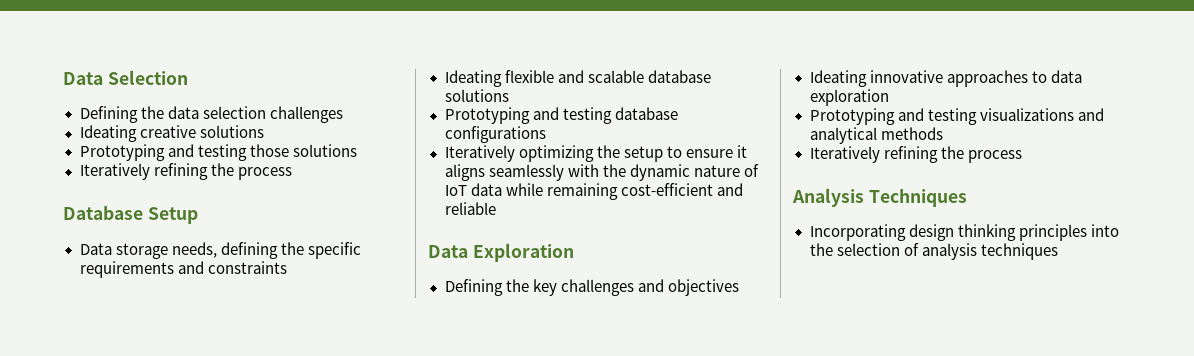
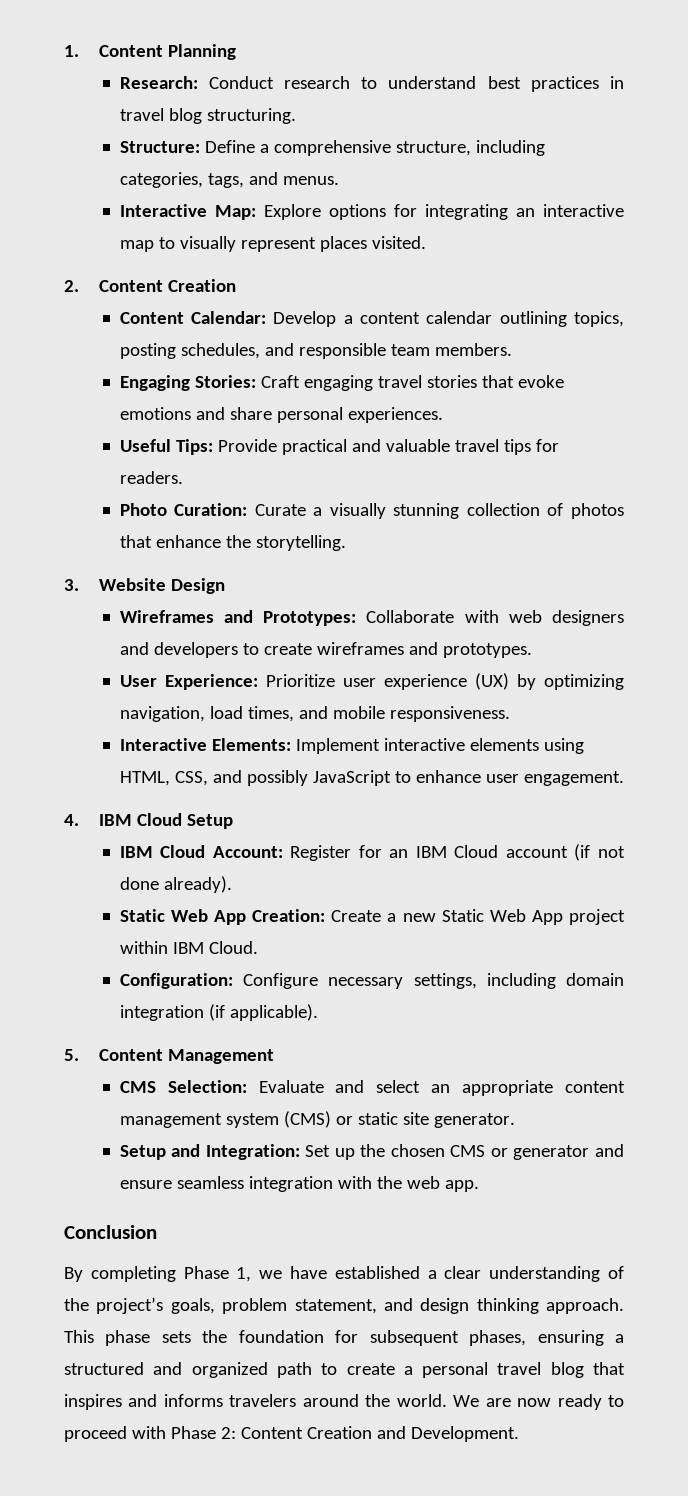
[63,70,188,85] [79,106,343,123] [79,125,264,142] [79,144,357,161] [79,163,292,180] [63,206,198,224] [79,242,361,259] [79,261,287,278] [444,70,711,87] [444,89,509,102] [444,107,678,124] [444,126,546,143] [444,145,747,162] [444,164,759,181] [444,183,743,200] [444,202,496,215] [428,243,574,262] [444,279,739,296] [809,70,1082,87] [809,89,889,106] [809,108,1104,125] [809,127,943,144] [809,146,1022,163] [792,188,967,207] [809,224,1119,241] [809,243,1058,260] Data Selection // Defining the data selection challenges // Ideating creative solutions // Prototyping and testing those solutions // Iteratively refining the process // Database Setup // Data storage needs, defining the specific requirements and constraints // Ideating flexible and scalable database solutions // Prototyping and testing database configurations // Iteratively optimizing the setup to ensure it aligns seamlessly with the dynamic nature of IoT data while remaining cost-efficient and reliable // Data Exploration // Defining the key challenges and objectives // Ideating innovative approaches to data exploration // Prototyping and testing visualizations and analytical methods // Iteratively refining the process // Analysis Techniques // Incorporating design thinking principles into the selection of analysis techniques -> [64,44,237,60] [119,76,625,92] [119,108,296,124] [119,140,545,156] [119,172,339,188] [119,204,624,220] [119,236,426,252] [64,279,237,292] [119,311,624,327] [119,343,512,359] [119,375,564,391] [119,407,443,423] [119,439,559,455] [119,471,183,484] [119,503,624,519] [119,535,346,551] [64,578,226,594] [119,610,624,626] [119,642,532,658] [119,673,624,690] [119,706,510,722] [119,738,584,754] [119,770,624,786] [64,813,234,829] [119,844,625,861] [119,876,232,893] [119,909,626,925] [119,941,258,954] [119,973,624,989] [119,1004,318,1021] [64,1049,275,1064] [119,1080,625,1096] [119,1111,515,1128] [119,1144,624,1160] [119,1176,479,1192] [64,1225,157,1239] [64,1266,624,1282] [64,1297,624,1314] [64,1330,625,1346] [64,1362,625,1378] [64,1394,624,1410] [64,1426,519,1442] 1. Content Planning // Research: Conduct research to understand best practices in travel blog structuring. // Structure: Define a comprehensive structure, including categories, tags, and menus. // Interactive Map: Explore options for integrating an interactive map to visually represent places visited. // 2. Content Creation // Content Calendar: Develop a content calendar outlining topics, posting schedules, and responsible team members. // Engaging Stories: Craft engaging travel stories that evoke emotions and share personal experiences. // Useful Tips: Provide practical and valuable travel tips for readers. // Photo Curation: Curate a visually stunning collection of photos that enhance the storytelling. // 3. Website Design // Wireframes and Prototypes: Collaborate with web designers and developers to create wireframes and prototypes. // User Experience: Prioritize user experience (UX) by optimizing navigation, load times, and mobile responsiveness. // Interactive Elements: Implement interactive elements using HTML, CSS, and possibly JavaScript to enhance user engagement. // 4. IBM Cloud Setup // IBM Cloud Account: Register for an IBM Cloud account (if not done already). // Static Web App Creation: Create a new Static Web App project within IBM Cloud. // Configuration: Configure necessary settings, including domain integration (if applicable). // 5. Content Management // CMS Selection: Evaluate and select an appropriate content management system (CMS) or static site generator. // Setup and Integration: Set up the chosen CMS or generator and ensure seamless integration with the web app. // Conclusion // By completing Phase 1, we have established a clear understanding of the project’s goals, problem statement, and design thinking approach. This phase sets the foundation for subsequent phases, ensuring a structured and organized path to create a personal travel blog that inspires and informs travelers around the world. We are now ready to proceed with Phase 2: Content Creation and Development.

